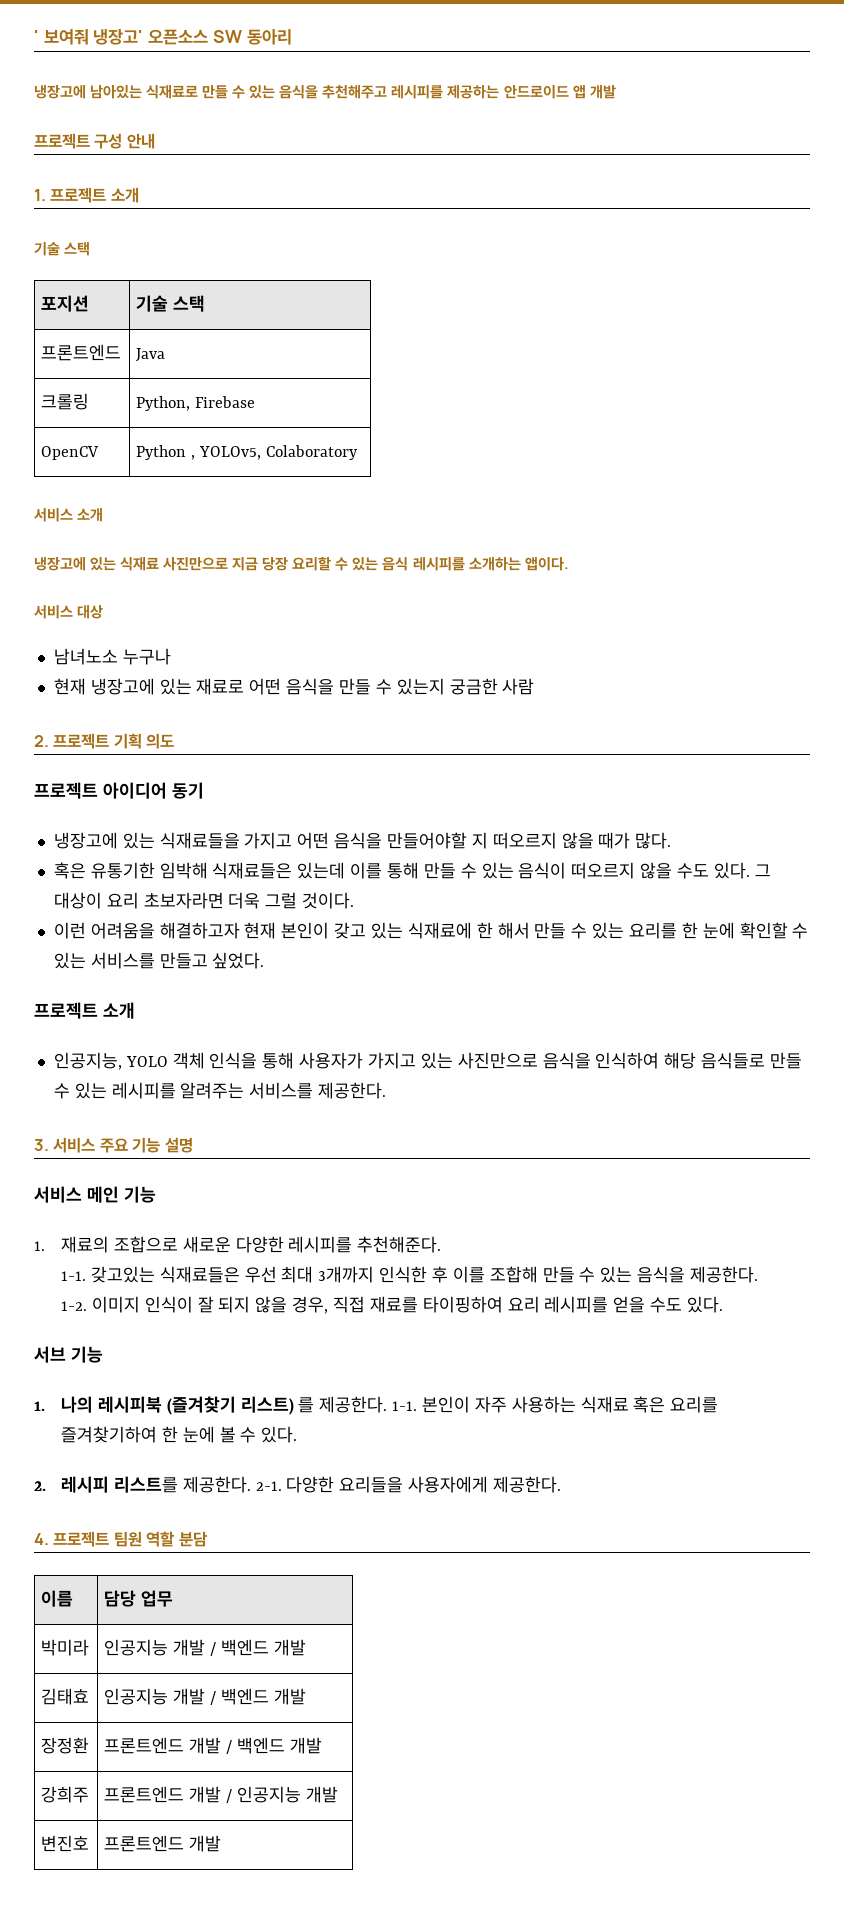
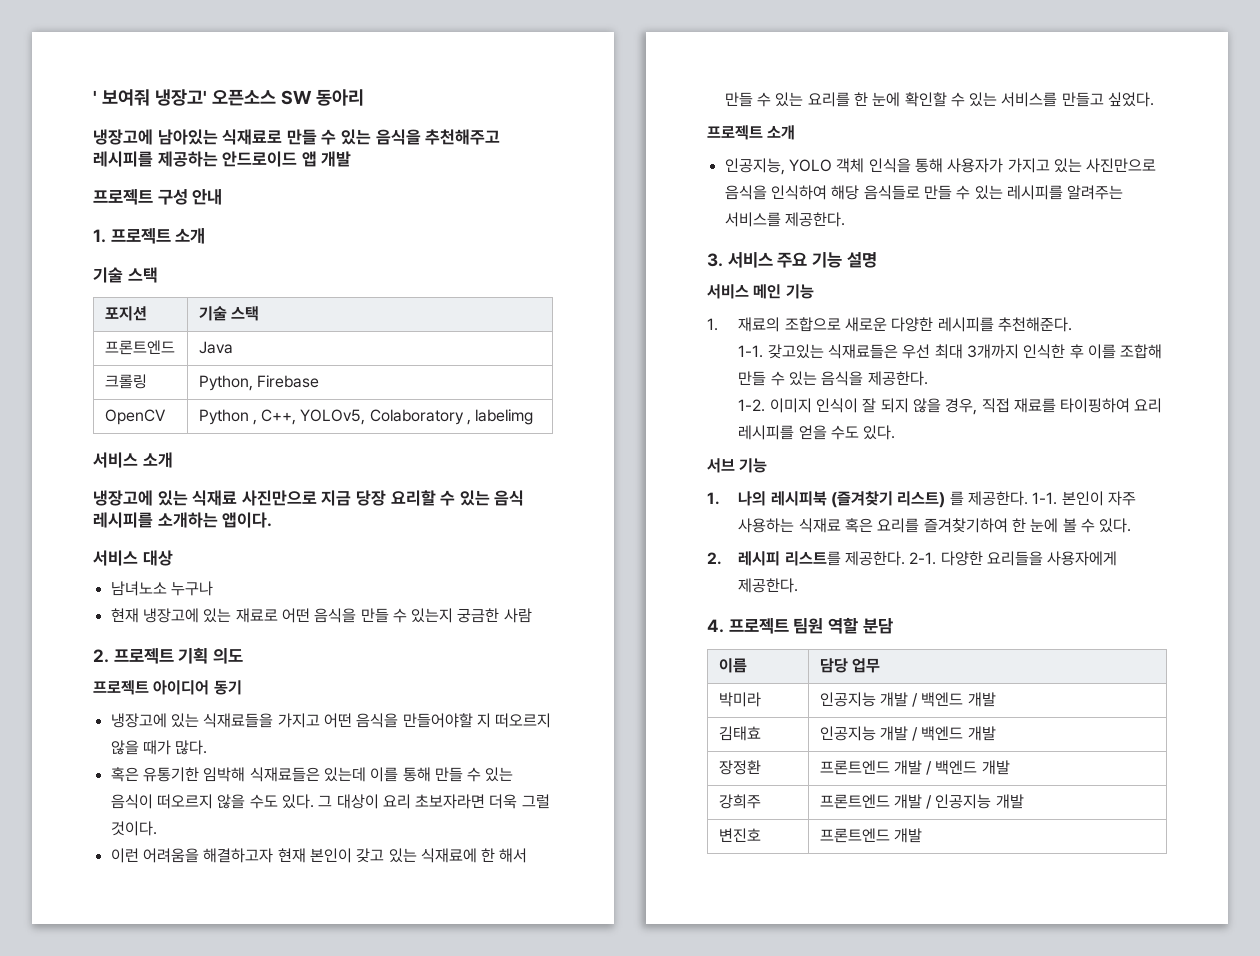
(196, 457) none -> [261,409,297,425] C++,
(358, 452) none -> [467,409,534,425] , labelimg

